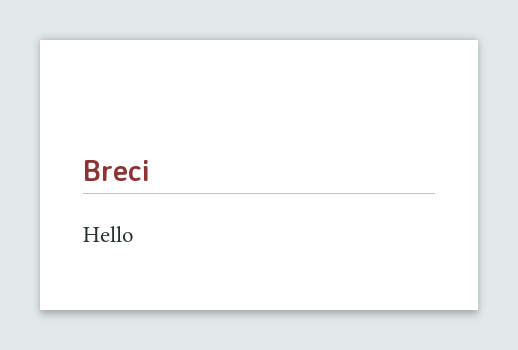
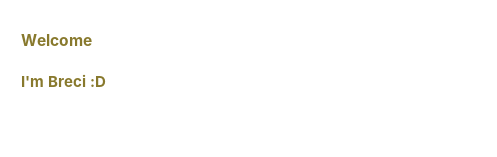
(83, 170) none -> [21,34,92,46] [21,76,44,87] Welcome // I'm
[83,226,134,242] // Hello -> [90,76,107,87] :D

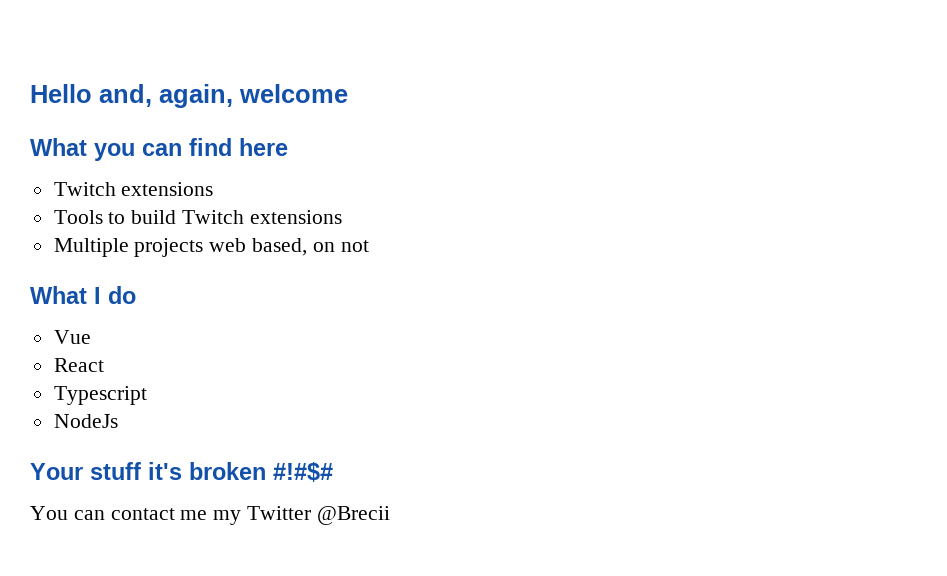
[21,34,92,46] [21,74,107,87] Welcome // I'm Breci :D -> [30,84,348,108] [30,138,288,161] [53,182,214,196] [53,210,342,224] [53,238,369,257] [30,286,136,304] [53,330,91,344] [53,358,104,372] [53,386,147,405] [53,414,118,428] [30,462,333,482] [30,506,390,525] Hello and, again, welcome // What you can find here // Twitch extensions // Tools to build Twitch extensions // Multiple projects web based, on not // What I do // Vue // React // Typescript // NodeJs // Your stuff it's broken #!#$# // You can contact me my Twitter @Brecii

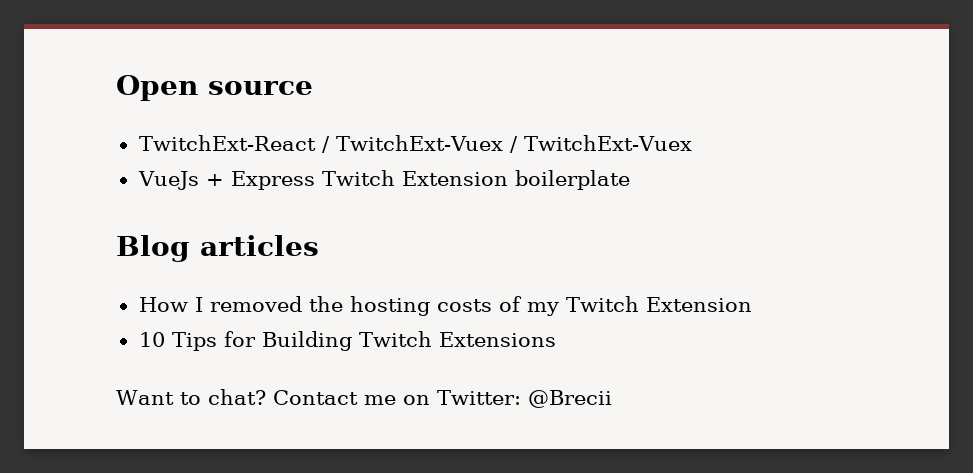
[30,84,348,108] [30,138,288,161] [53,182,214,196] [53,210,342,224] [53,238,369,257] [30,286,136,304] [53,330,91,344] [53,358,104,372] [53,386,147,405] [53,414,118,428] [30,462,333,482] [30,506,312,525] Hello and, again, welcome // What you can find here // Twitch extensions // Tools to build Twitch extensions // Multiple projects web based, on not // What I do // Vue // React // Typescript // NodeJs // Your stuff it's broken #!#$# // You can contact me my Twitter -> [116,75,313,101] [138,135,693,153] [137,170,630,190] [116,235,319,262] [138,296,752,316] [138,331,556,351] [116,389,521,405] Open source // TwitchExt-React / TwitchExt-Vuex / TwitchExt-Vuex // VueJs + Express Twitch Extension boilerplate // Blog articles // How I removed the hosting costs of my Twitch Extension // 10 Tips for Building Twitch Extensions // Want to chat? Contact me on Twitter:

